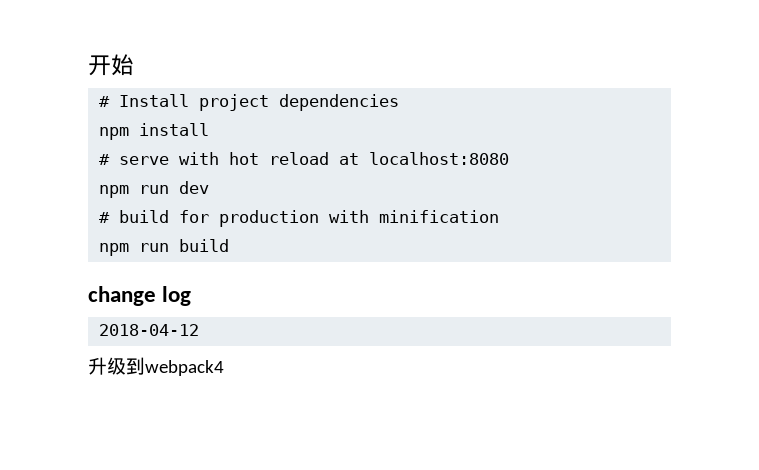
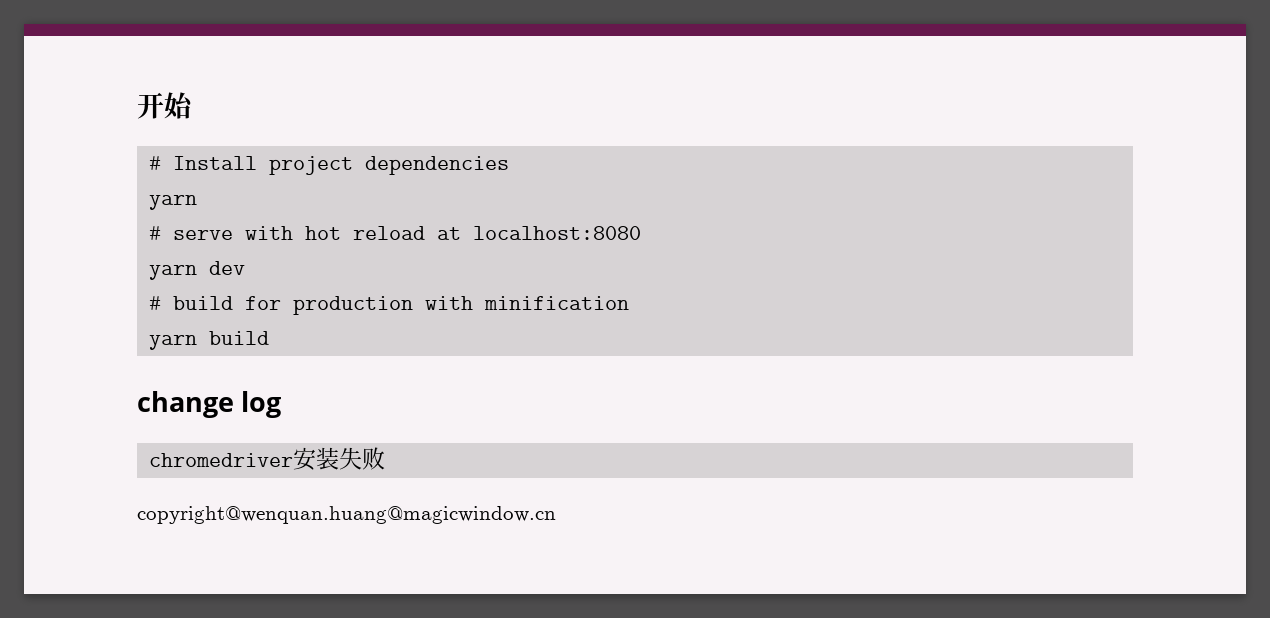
[99,123,210,140] npm install -> [149,195,198,210] yarn
[99,185,170,198] npm run -> [149,265,198,280] yarn
[99,243,170,256] npm run -> [149,335,198,350] yarn
[99,324,200,336] [88,357,224,376] 2018-04-12 // 升级到webpack4 -> [149,447,386,471] [137,506,556,524] chromedriver安装失败 // copyright@wenquan.huang@magicwindow.cn

